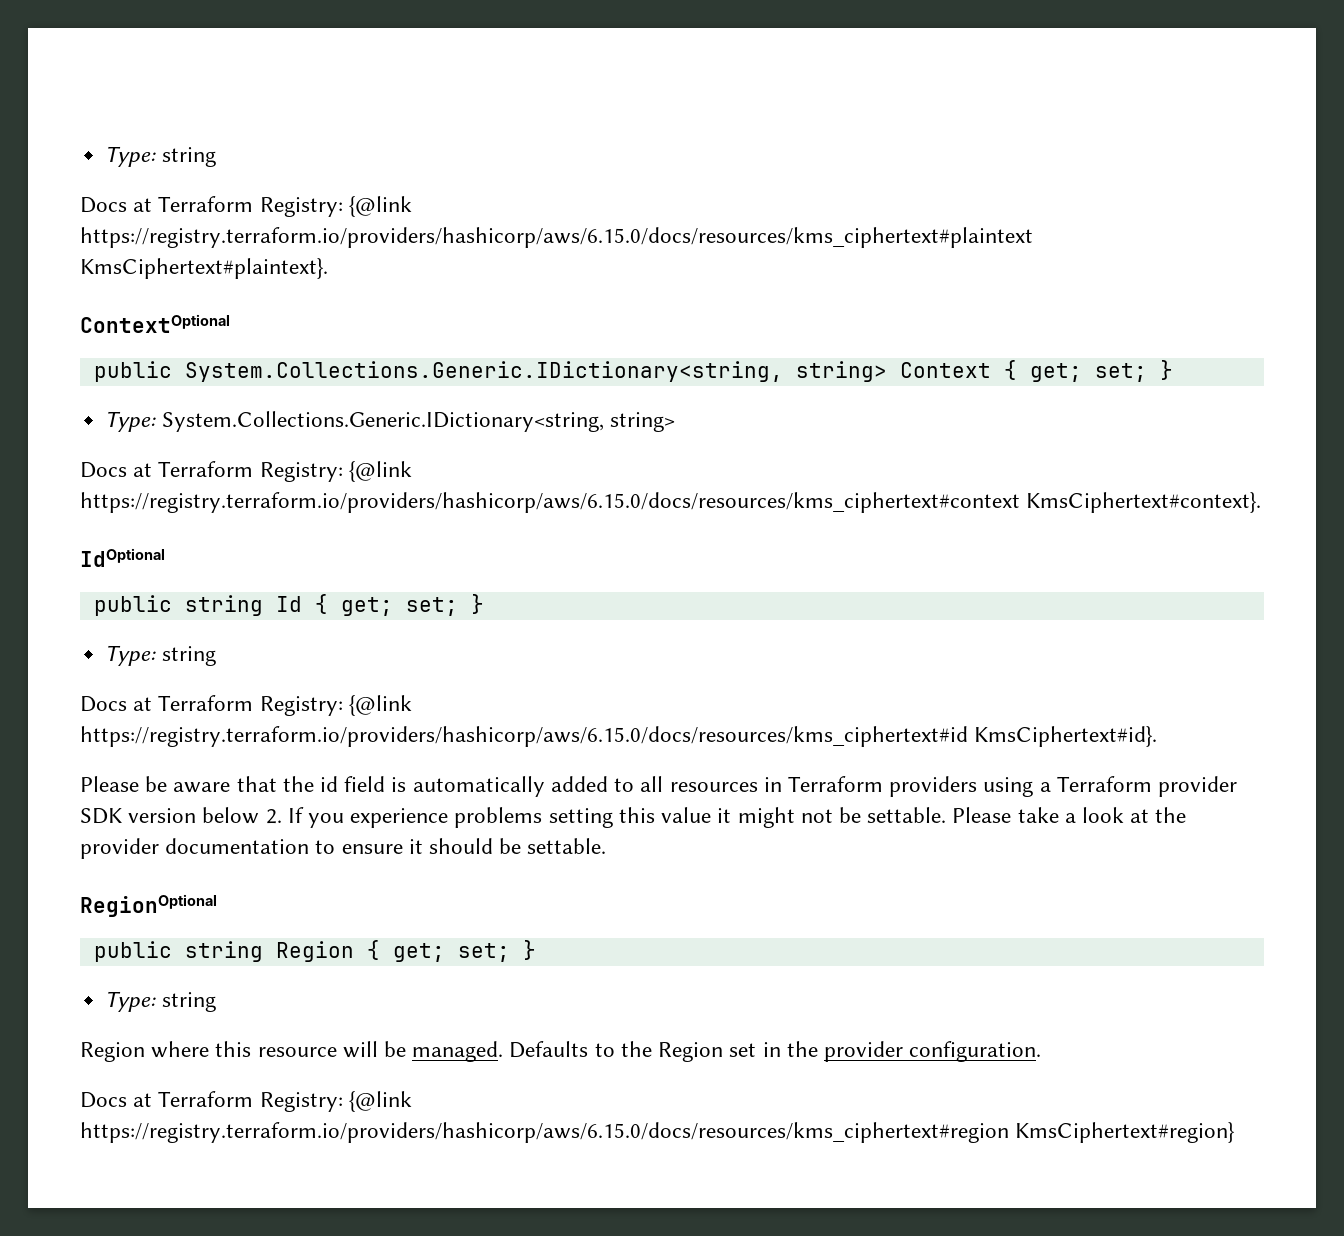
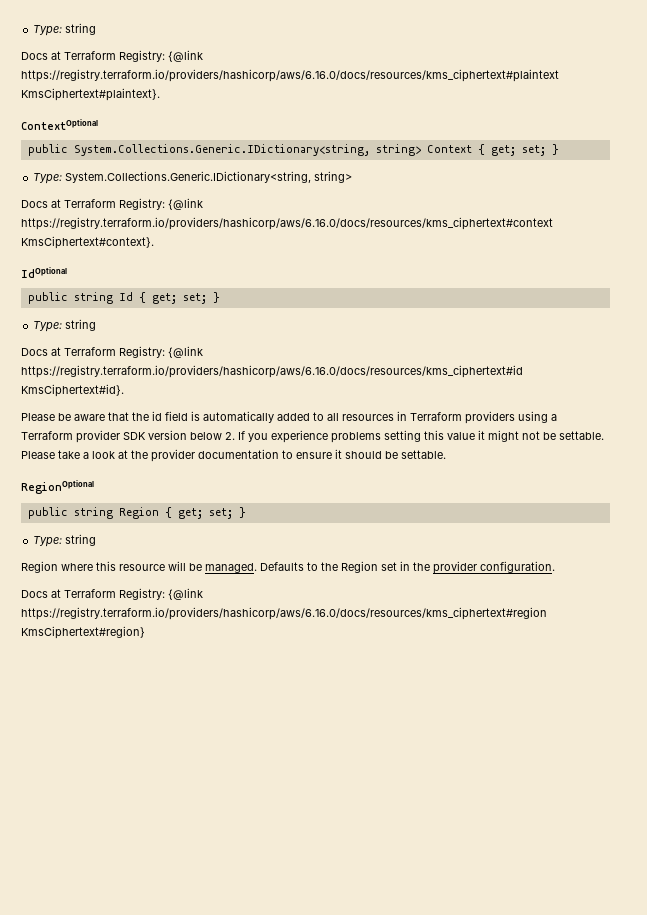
[105,146,216,167] [80,196,412,217] [80,227,1033,248] Type: string // Docs at Terraform Registry: {@link https://registry.terraform.io/providers/hashicorp/aws/6.15.0/docs/resources/kms_ciphertext#plaintext -> [33,23,97,36] [21,50,203,62] [21,69,559,82] Type: string // Docs at Terraform Registry: {@link https://registry.terraform.io/providers/hashicorp/aws/6.16.0/docs/resources/kms_ciphertext#plaintext
[80,492,1020,513] https://registry.terraform.io/providers/hashicorp/aws/6.15.0/docs/resources/kms_ciphertext#context -> [21,217,553,230] https://registry.terraform.io/providers/hashicorp/aws/6.16.0/docs/resources/kms_ciphertext#context
[80,726,968,747] https://registry.terraform.io/providers/hashicorp/aws/6.15.0/docs/resources/kms_ciphertext#id -> [21,365,523,378] https://registry.terraform.io/providers/hashicorp/aws/6.16.0/docs/resources/kms_ciphertext#id
[80,1122,1009,1143] https://registry.terraform.io/providers/hashicorp/aws/6.15.0/docs/resources/kms_ciphertext#region -> [21,607,547,620] https://registry.terraform.io/providers/hashicorp/aws/6.16.0/docs/resources/kms_ciphertext#region

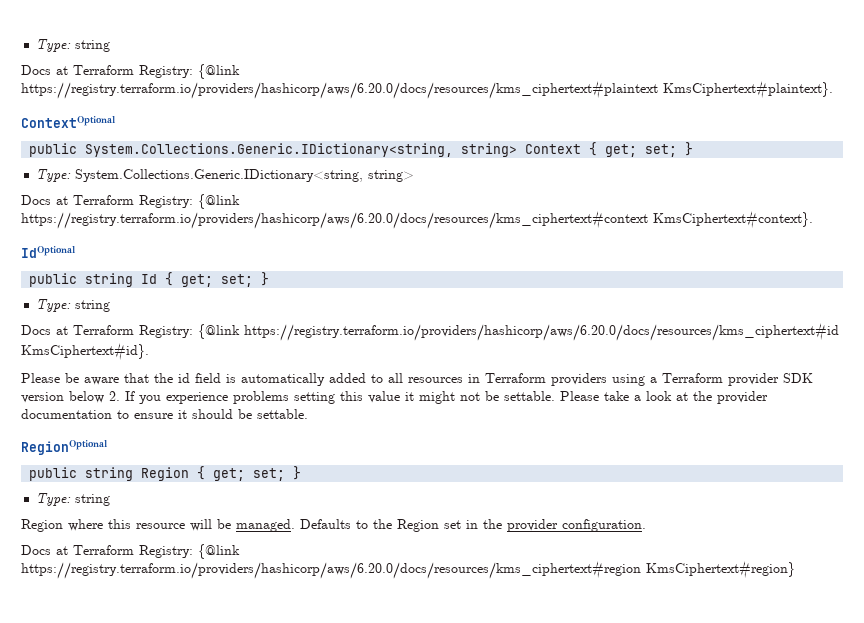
[33,23,97,36] [21,50,203,62] [21,69,559,82] Type: string // Docs at Terraform Registry: {@link https://registry.terraform.io/providers/hashicorp/aws/6.16.0/docs/resources/kms_ciphertext#plaintext -> [36,39,111,52] [21,64,240,79] [21,81,658,99] Type: string // Docs at Terraform Registry: {@link https://registry.terraform.io/providers/hashicorp/aws/6.20.0/docs/resources/kms_ciphertext#plaintext
[21,217,553,230] https://registry.terraform.io/providers/hashicorp/aws/6.16.0/docs/resources/kms_ciphertext#context -> [21,211,648,229] https://registry.terraform.io/providers/hashicorp/aws/6.20.0/docs/resources/kms_ciphertext#context
[21,365,523,378] https://registry.terraform.io/providers/hashicorp/aws/6.16.0/docs/resources/kms_ciphertext#id -> [244,323,839,341] https://registry.terraform.io/providers/hashicorp/aws/6.20.0/docs/resources/kms_ciphertext#id
[21,607,547,620] https://registry.terraform.io/providers/hashicorp/aws/6.16.0/docs/resources/kms_ciphertext#region -> [21,561,641,579] https://registry.terraform.io/providers/hashicorp/aws/6.20.0/docs/resources/kms_ciphertext#region

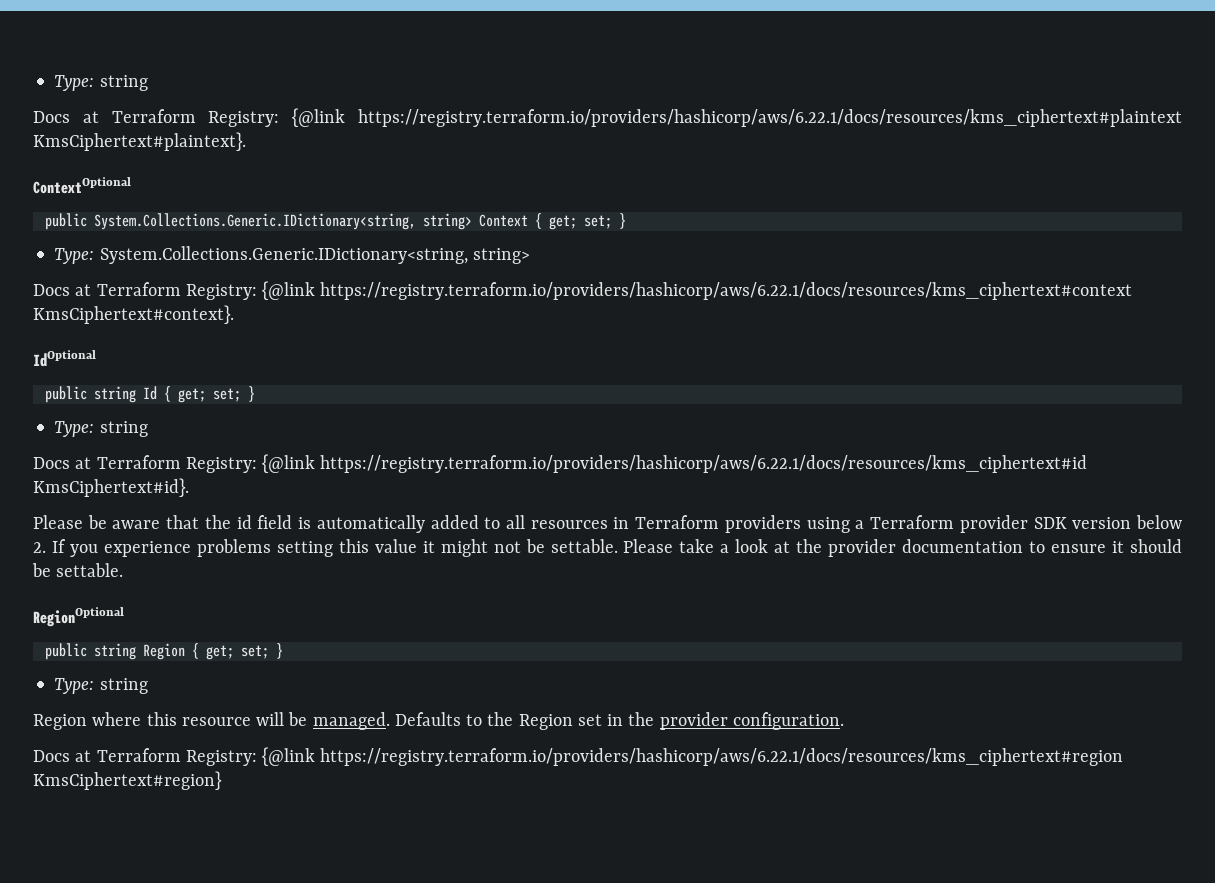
[36,39,111,52] [21,64,240,79] [21,81,658,99] Type: string // Docs at Terraform Registry: {@link https://registry.terraform.io/providers/hashicorp/aws/6.20.0/docs/resources/kms_ciphertext#plaintext -> [54,75,148,91] [33,108,1182,127] Type: string // Docs at Terraform Registry: {@link https://registry.terraform.io/providers/hashicorp/aws/6.22.1/docs/resources/kms_ciphertext#plaintext
[21,211,648,229] https://registry.terraform.io/providers/hashicorp/aws/6.20.0/docs/resources/kms_ciphertext#context -> [320,282,1133,300] https://registry.terraform.io/providers/hashicorp/aws/6.22.1/docs/resources/kms_ciphertext#context
[244,323,839,341] https://registry.terraform.io/providers/hashicorp/aws/6.20.0/docs/resources/kms_ciphertext#id -> [320,455,1088,473] https://registry.terraform.io/providers/hashicorp/aws/6.22.1/docs/resources/kms_ciphertext#id
[21,561,641,579] https://registry.terraform.io/providers/hashicorp/aws/6.20.0/docs/resources/kms_ciphertext#region -> [320,748,1124,766] https://registry.terraform.io/providers/hashicorp/aws/6.22.1/docs/resources/kms_ciphertext#region

